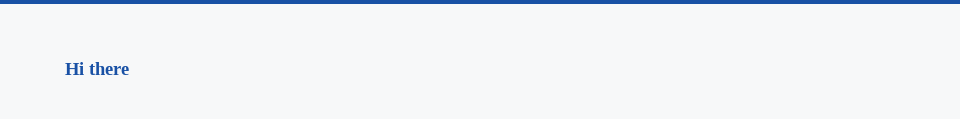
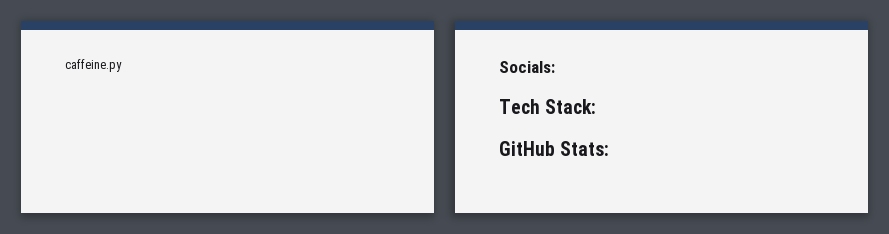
[65,62,129,75] Hi there -> [65,59,122,72] [499,61,555,73] [499,99,597,114] [499,141,610,156] caffeine.py // Socials: // Tech Stack: // GitHub Stats:

